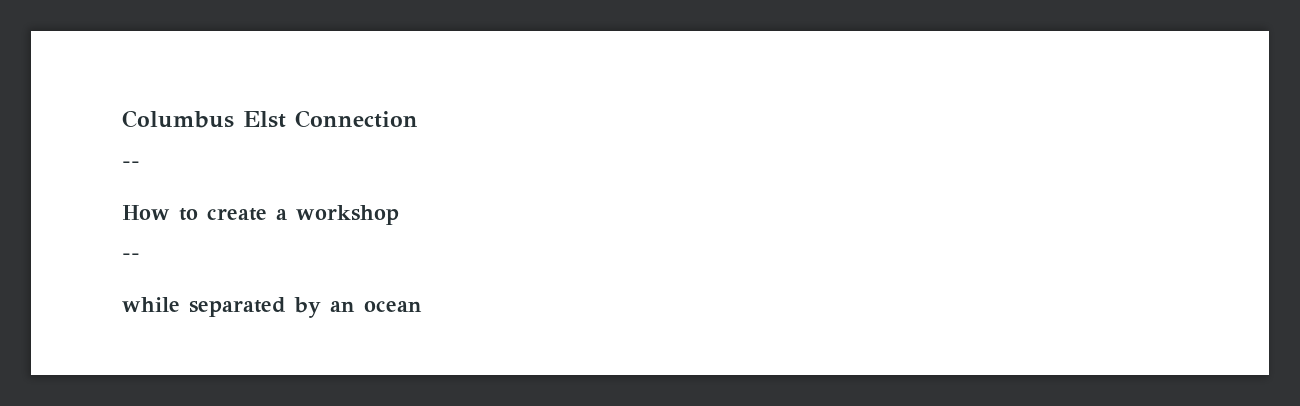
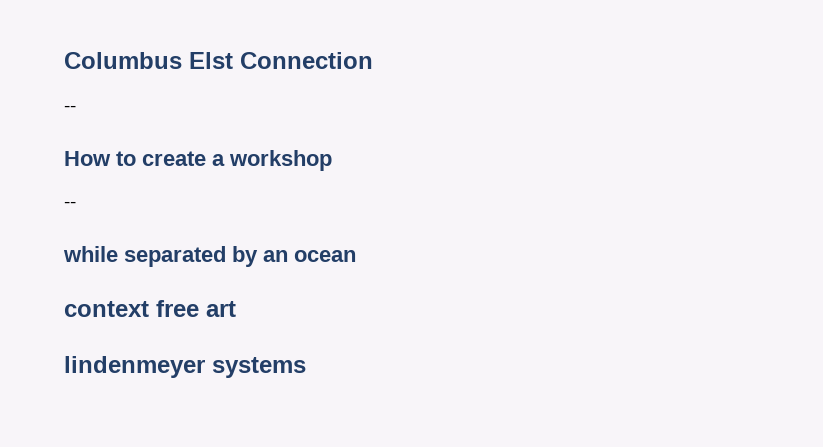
(422, 306) none -> [64,300,236,317] [64,356,306,378] // context free art // lindenmeyer systems

